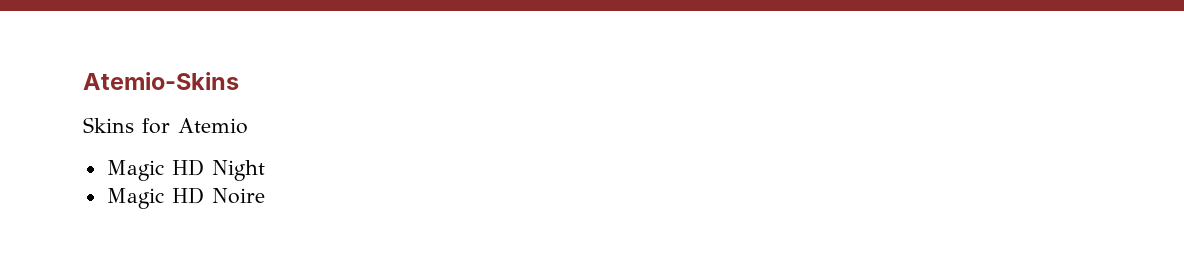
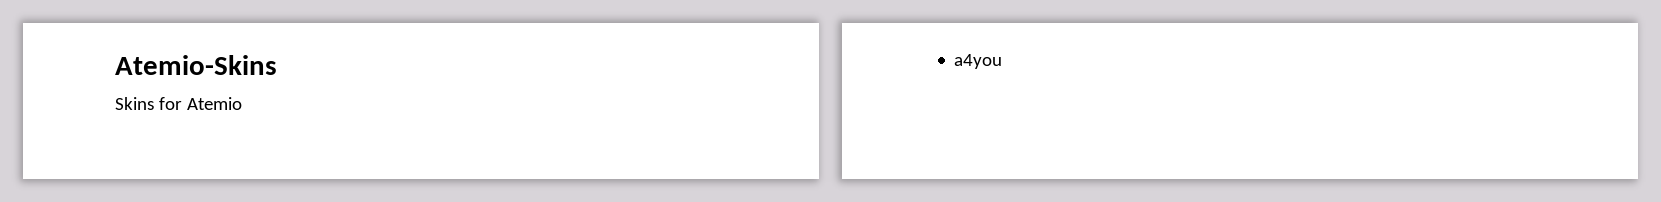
[106,159,265,181] [106,187,265,209] Magic HD Night // Magic HD Noire -> [954,54,1003,69] a4you

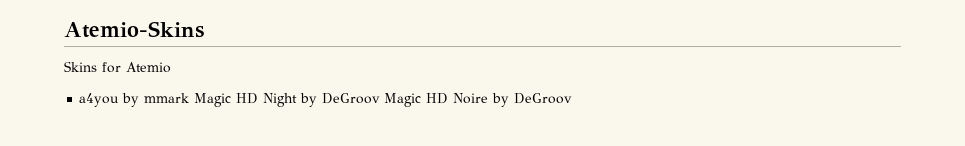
(1003, 61) none -> [122,93,573,107] by mmark Magic HD Night by DeGroov Magic HD Noire by DeGroov

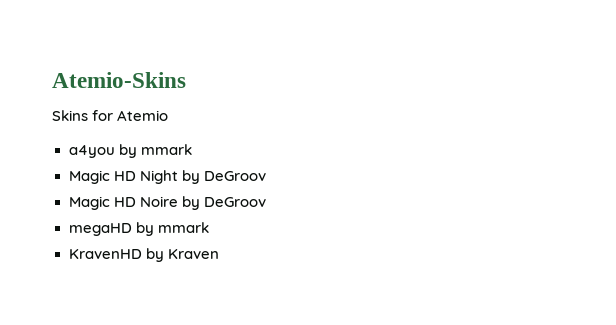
(190, 98) none -> (192, 149) //
(381, 98) none -> (266, 176) //
(573, 98) none -> [68,222,209,236] [68,248,219,262] // megaHD by mmark // KravenHD by Kraven

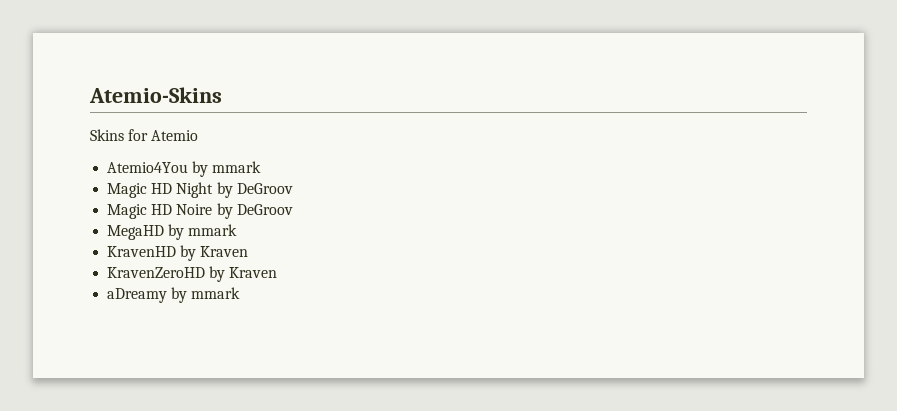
[68,145,115,158] a4you -> [107,162,189,173] Atemio4You
[68,223,132,236] megaHD -> [107,225,165,240] MegaHD
(219, 254) none -> [107,266,278,282] [107,287,241,303] // KravenZeroHD by Kraven // aDreamy by mmark

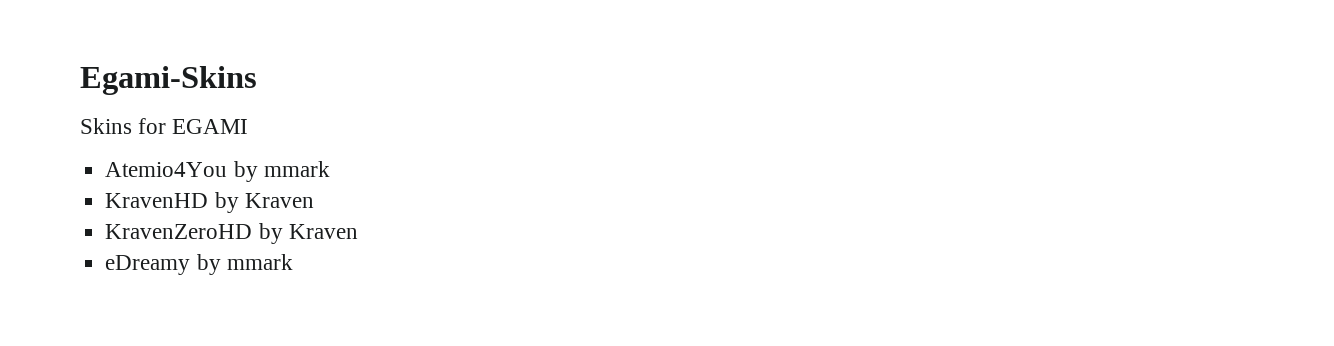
[89,87,222,103] Atemio-Skins -> [80,66,257,95] Egami-Skins
[151,130,199,141] Atemio -> [172,119,249,134] EGAMI
[107,182,293,198] [107,203,293,219] [107,224,238,240] // Magic HD Night by DeGroov // Magic HD Noire by DeGroov // MegaHD by mmark -> (330, 169) none
[107,288,168,303] aDreamy -> [105,255,191,275] eDreamy

